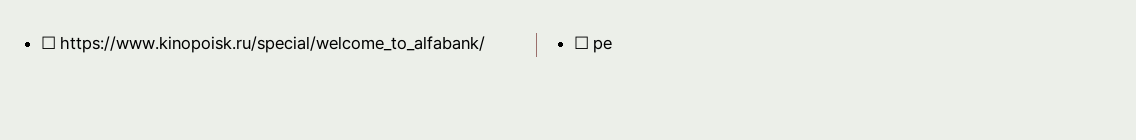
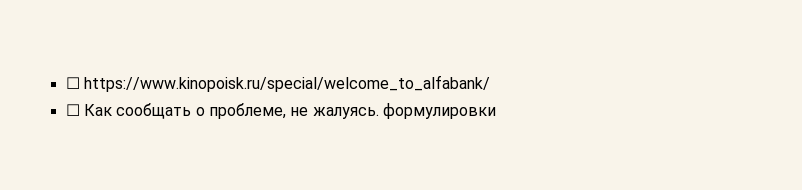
[593,39,613,53] ре -> [83,103,496,119] Как сообщать о проблеме, не жалуясь. формулировки

